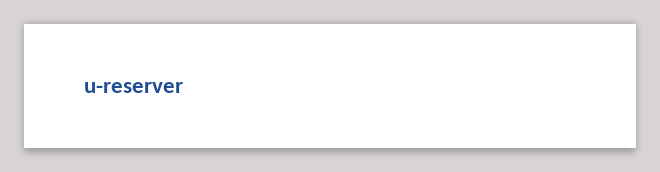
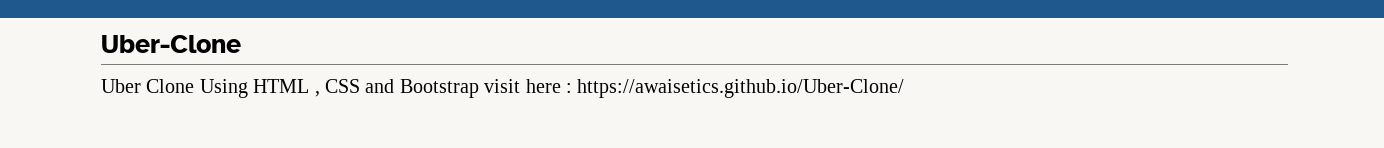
[84,82,183,93] u-reserver -> [101,35,241,53] [101,79,905,98] Uber-Clone // Uber Clone Using HTML , CSS and Bootstrap visit here : https://awaisetics.github.io/Uber-Clone/

